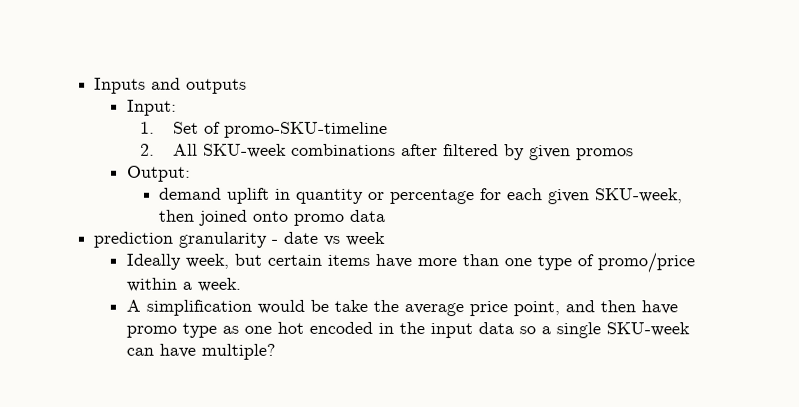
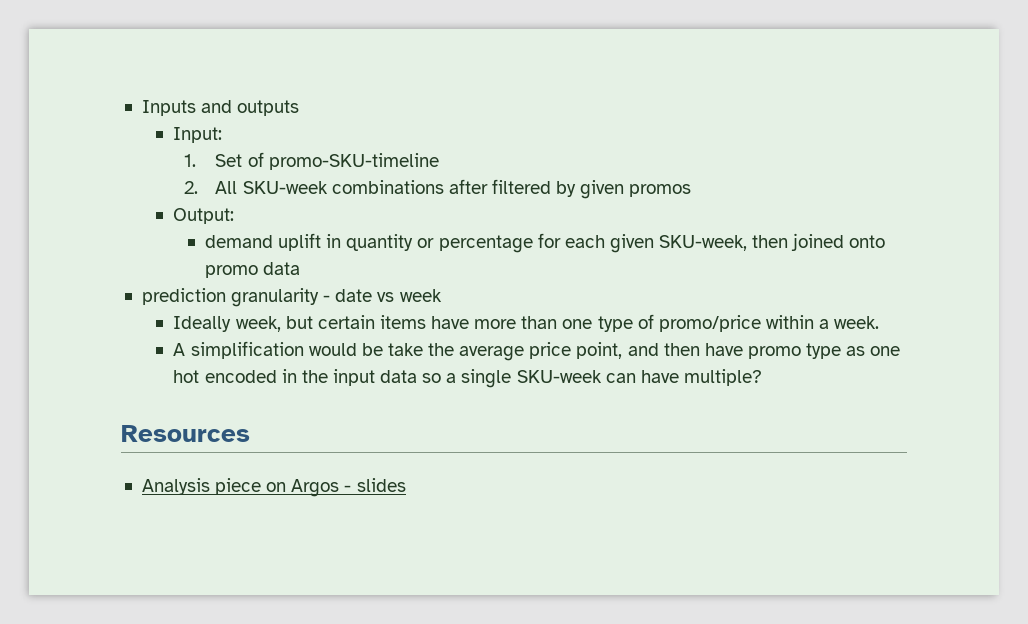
(276, 351) none -> [121,425,250,442] [141,478,406,497] // Resources // Analysis piece on Argos - slides

